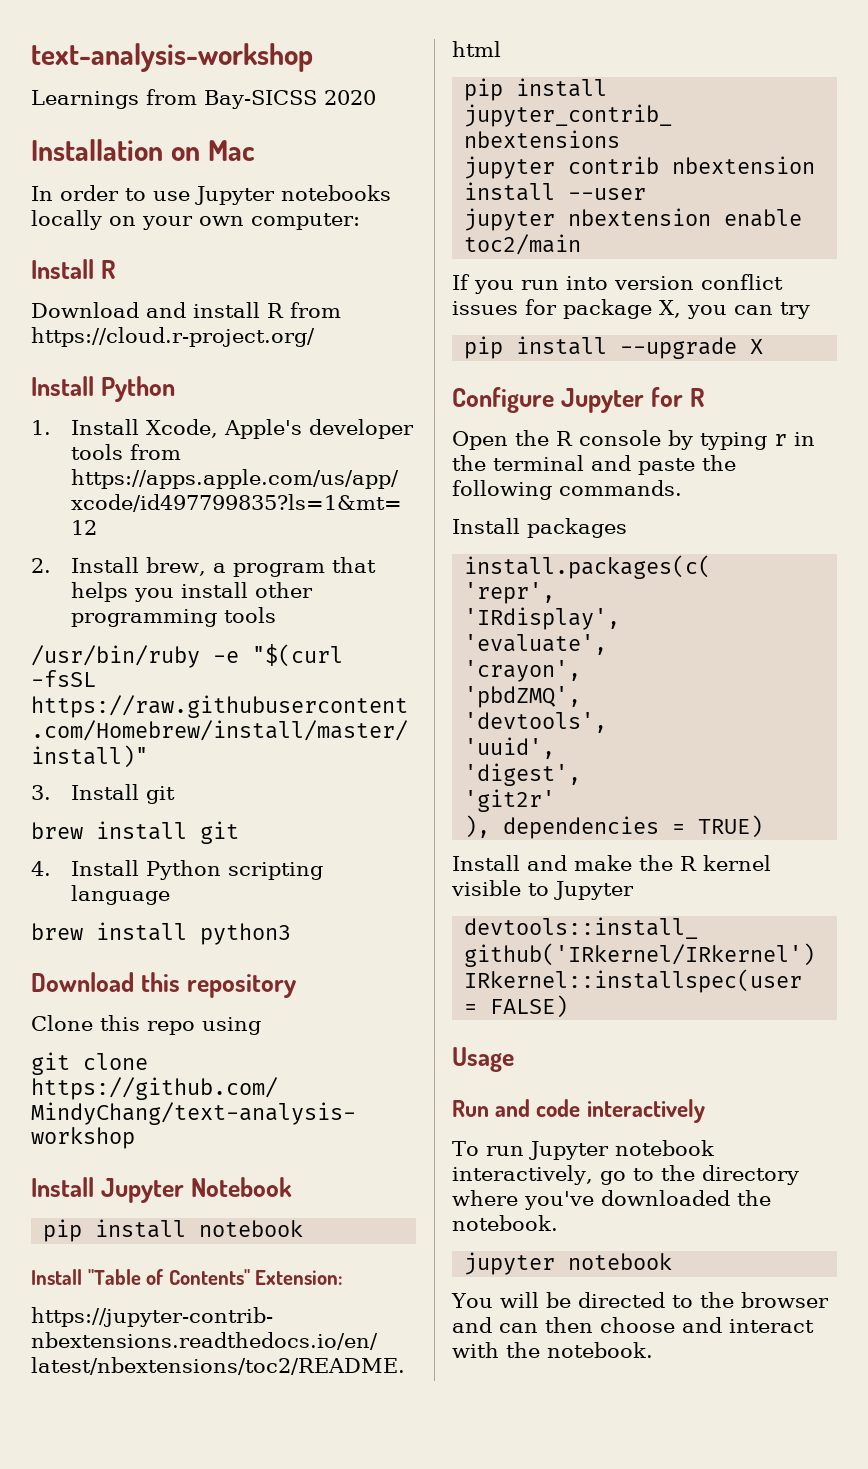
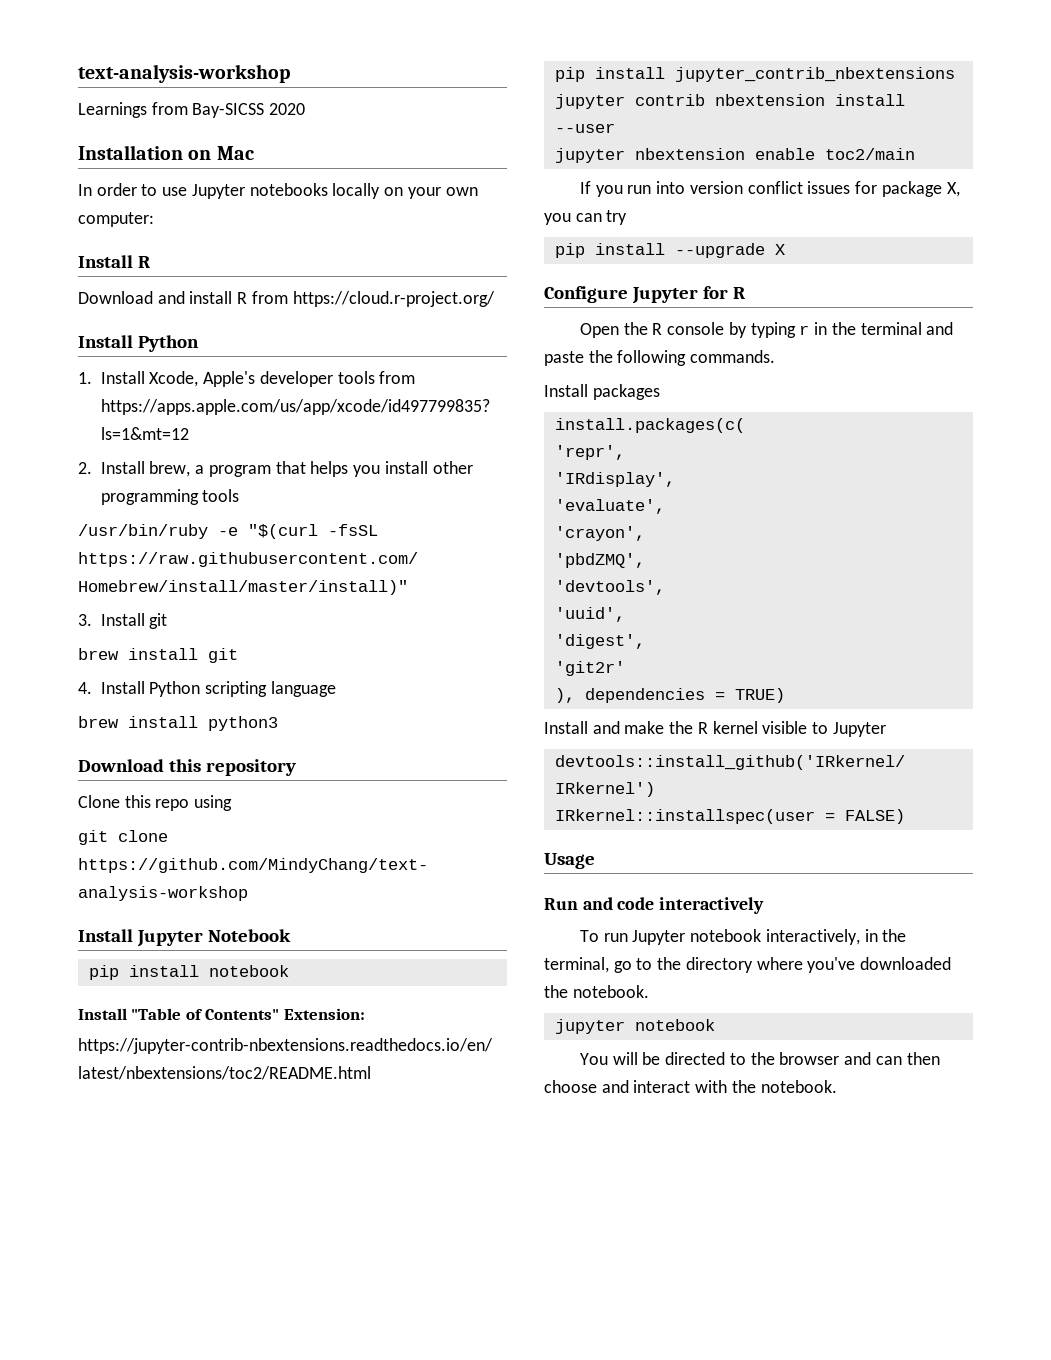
(593, 1175) none -> [864,929,907,942] [544,957,609,973] in the terminal,

